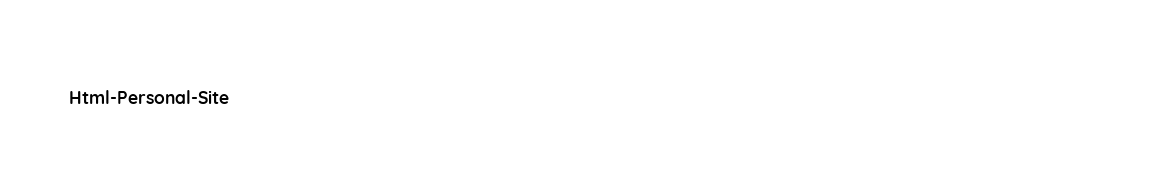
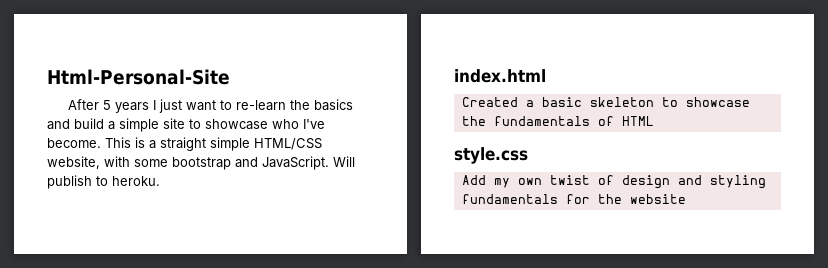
(229, 97) none -> [67,99,353,113] [47,118,325,132] [47,137,322,151] [47,156,355,170] [47,175,160,189] [454,69,546,83] [461,97,750,107] [461,116,654,126] [454,147,528,164] [461,175,766,189] [461,194,686,204] // After 5 years I just want to re-learn the basics and build a simple site to showcase who I've become. This is a straight simple HTML/CSS website, with some bootstrap and JavaScript. Will publish to heroku. // index.html // Created a basic skeleton to showcase the fundamentals of HTML // style.css // Add my own twist of design and styling fundamentals for the website

